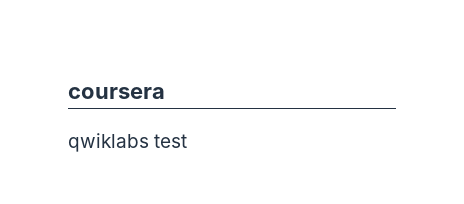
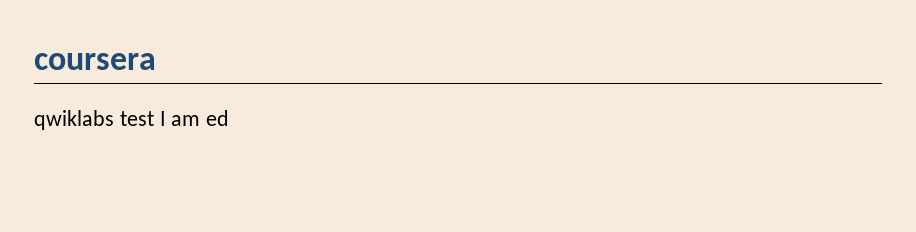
(188, 141) none -> [159,110,230,126] I am ed

